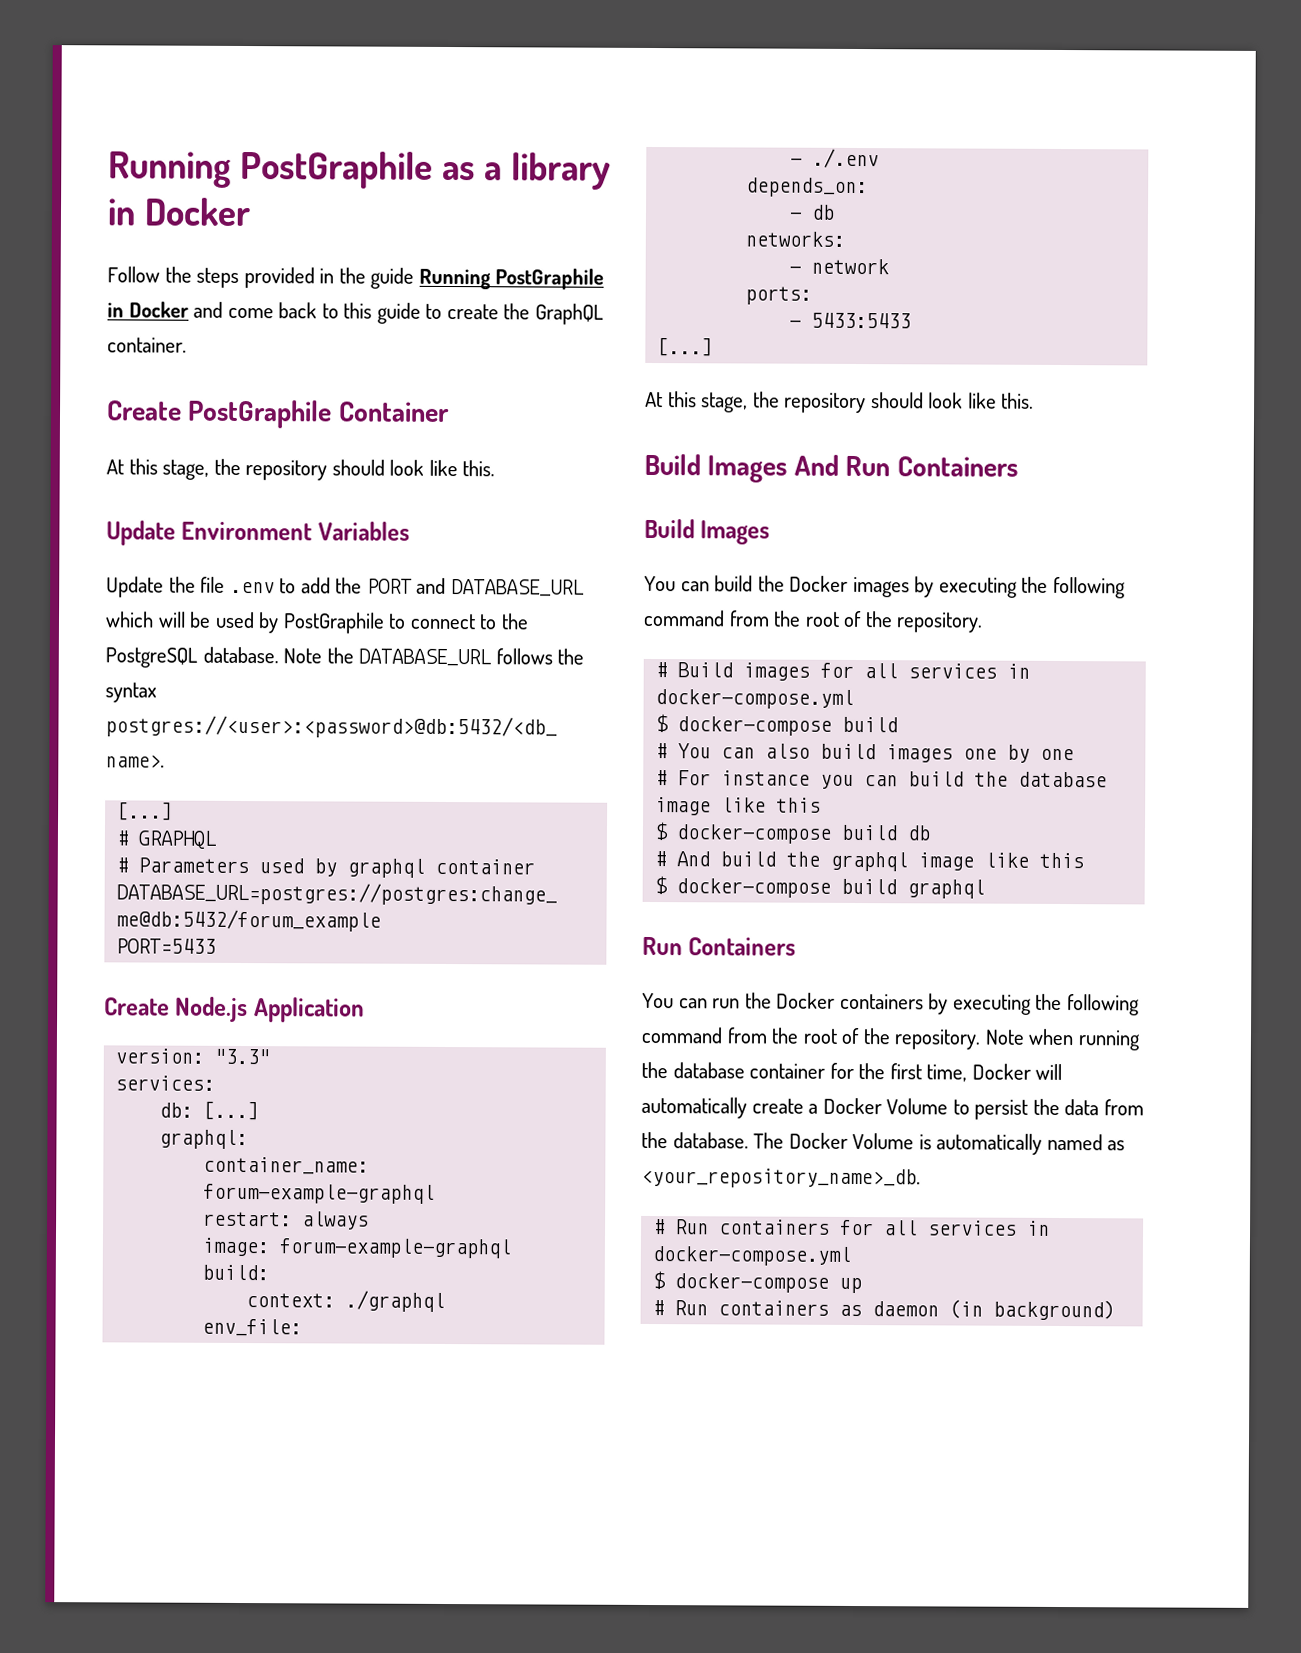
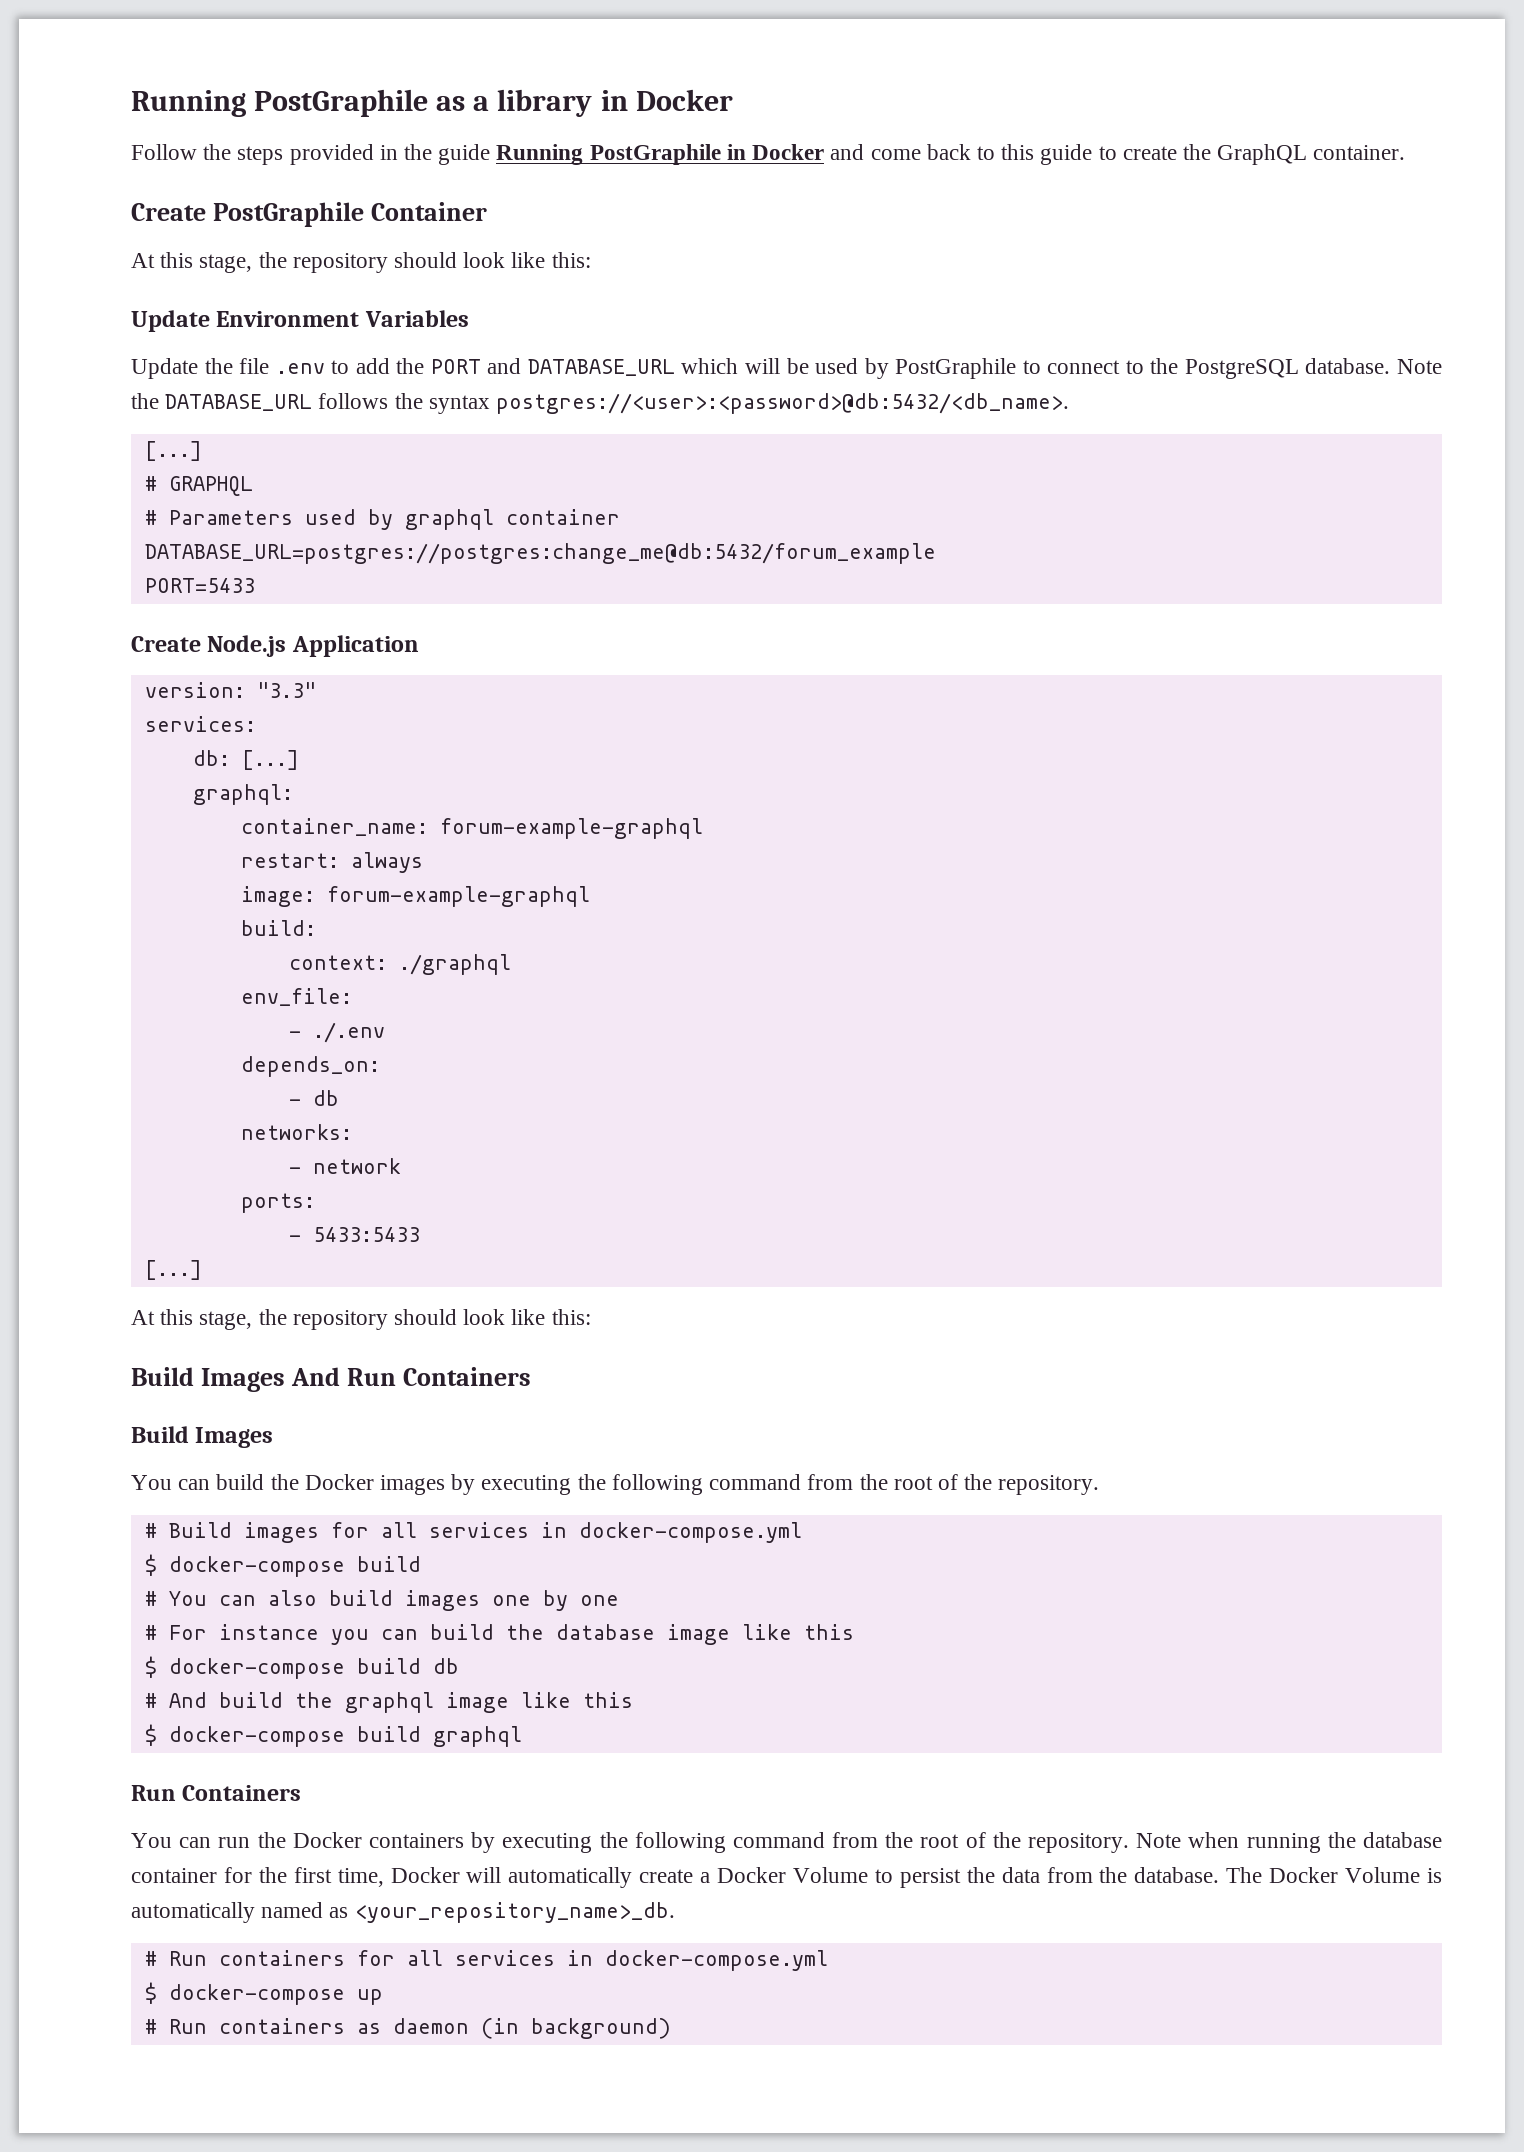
[462,460,496,477] this. -> [551,252,591,268] this:
[1001,392,1035,409] this. -> [551,1309,591,1325] this:

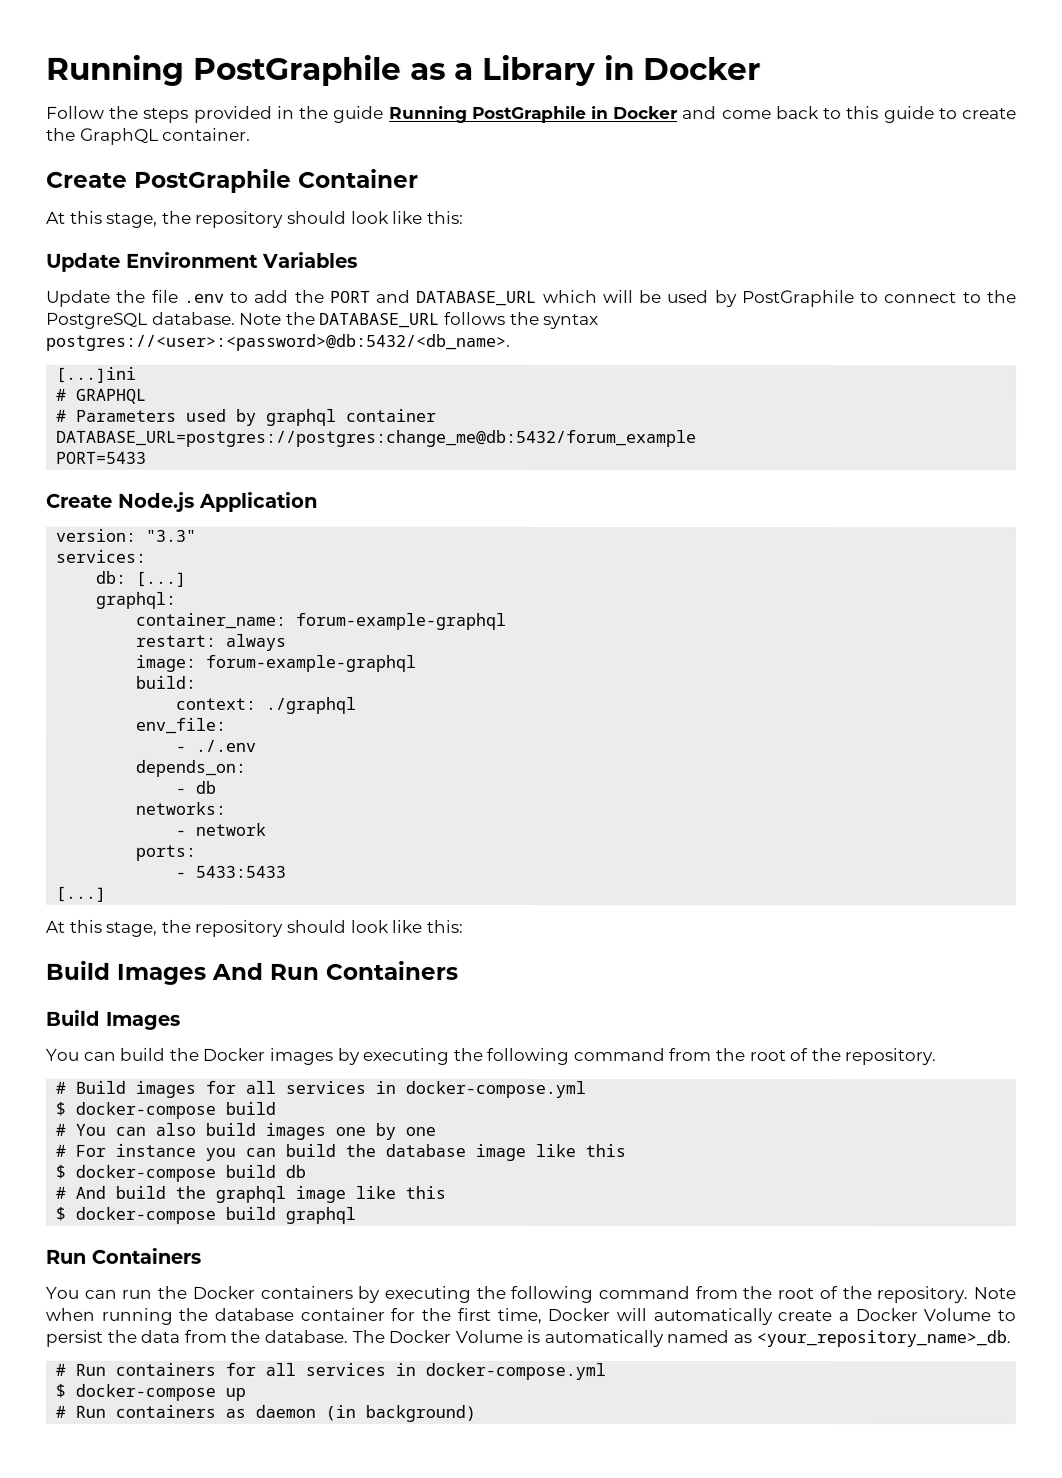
[497,89,593,117] library -> [482,54,596,87] Library
[144,441,202,461] [...] -> [56,366,138,383] [...]ini

